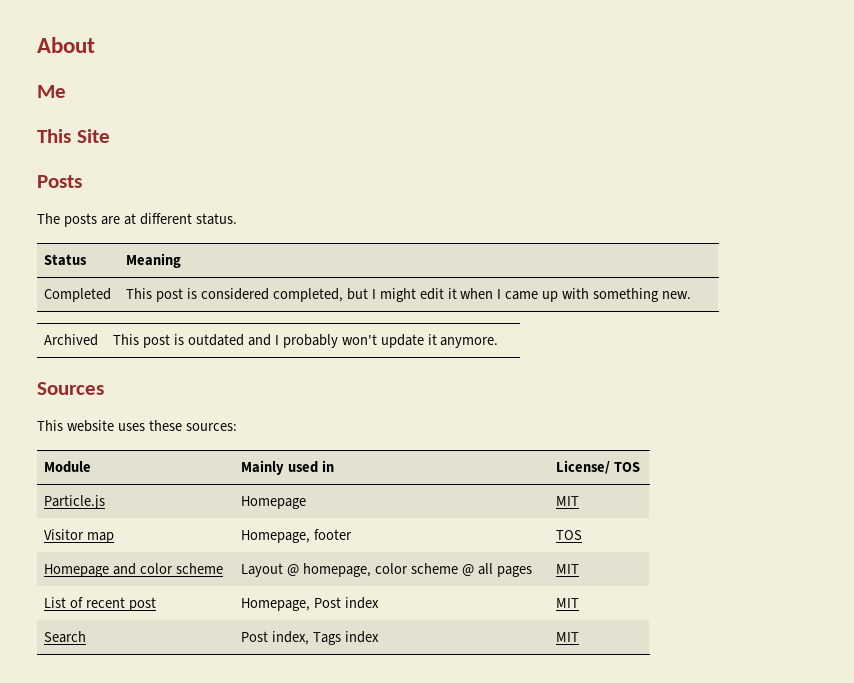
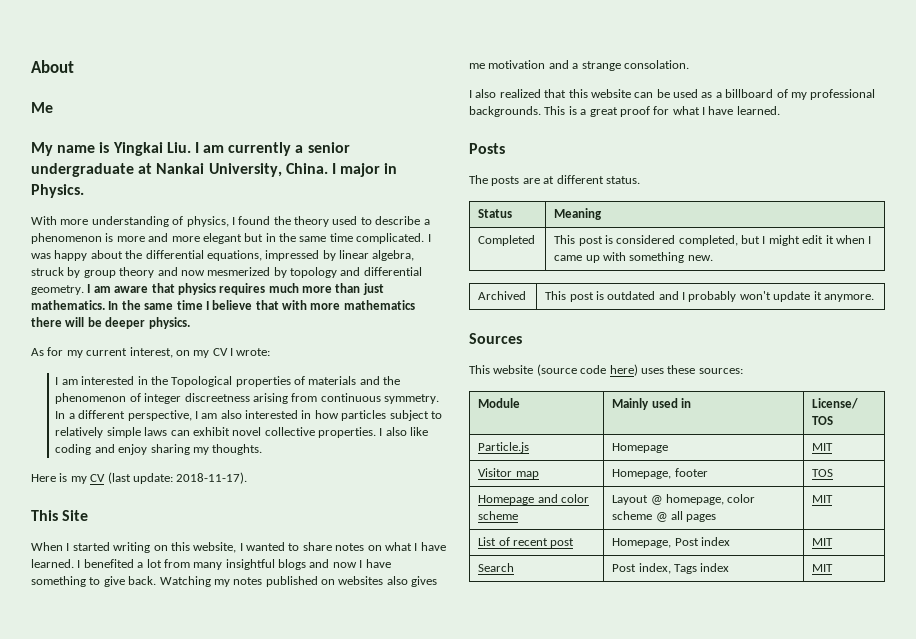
[37,129,110,143] This Site -> [31,142,350,156] [31,163,398,177] [31,184,84,198] [31,216,430,227] [31,233,431,244] [31,250,415,261] [31,267,422,278] [31,283,384,295] [31,300,415,310] [31,317,190,329] [31,347,271,358] [55,376,401,387] [55,393,440,404] [55,410,442,421] [55,427,429,438] [55,444,263,455] [31,472,248,484] [31,510,89,521] [31,542,446,553] [31,559,391,570] [31,576,438,587] [469,60,689,71] [469,89,876,100] [469,106,780,117] My name is Yingkai Liu. I am currently a senior undergraduate at Nankai University, China. I major in Physics. // With more understanding of physics, I found the theory used to describe a phenomenon is more and more elegant but in the same time complicated. I was happy about the differential equations, impressed by linear algebra, struck by group theory and now mesmerized by topology and differential geometry. I am aware that physics requires much more than just mathematics. In the same time I believe that with more mathematics there will be deeper physics. // As for my current interest, on my CV I wrote: // I am interested in the Topological properties of materials and the phenomenon of integer discreetness arising from continuous symmetry. In a different perspective, I am also interested in how particles subject to relatively simple laws can exhibit novel collective properties. I also like coding and enjoy sharing my thoughts. // Here is my CV (last update: 2018-11-17). // This Site // When I started writing on this website, I wanted to share notes on what I have learned. I benefited a lot from many insightful blogs and now I have something to give back. Watching my notes published on websites also gives me motivation and a strange consolation. // I also realized that this website can be used as a billboard of my professional backgrounds. This is a great proof for what I have learned.
(114, 426) none -> [536,364,638,376] (source code here)

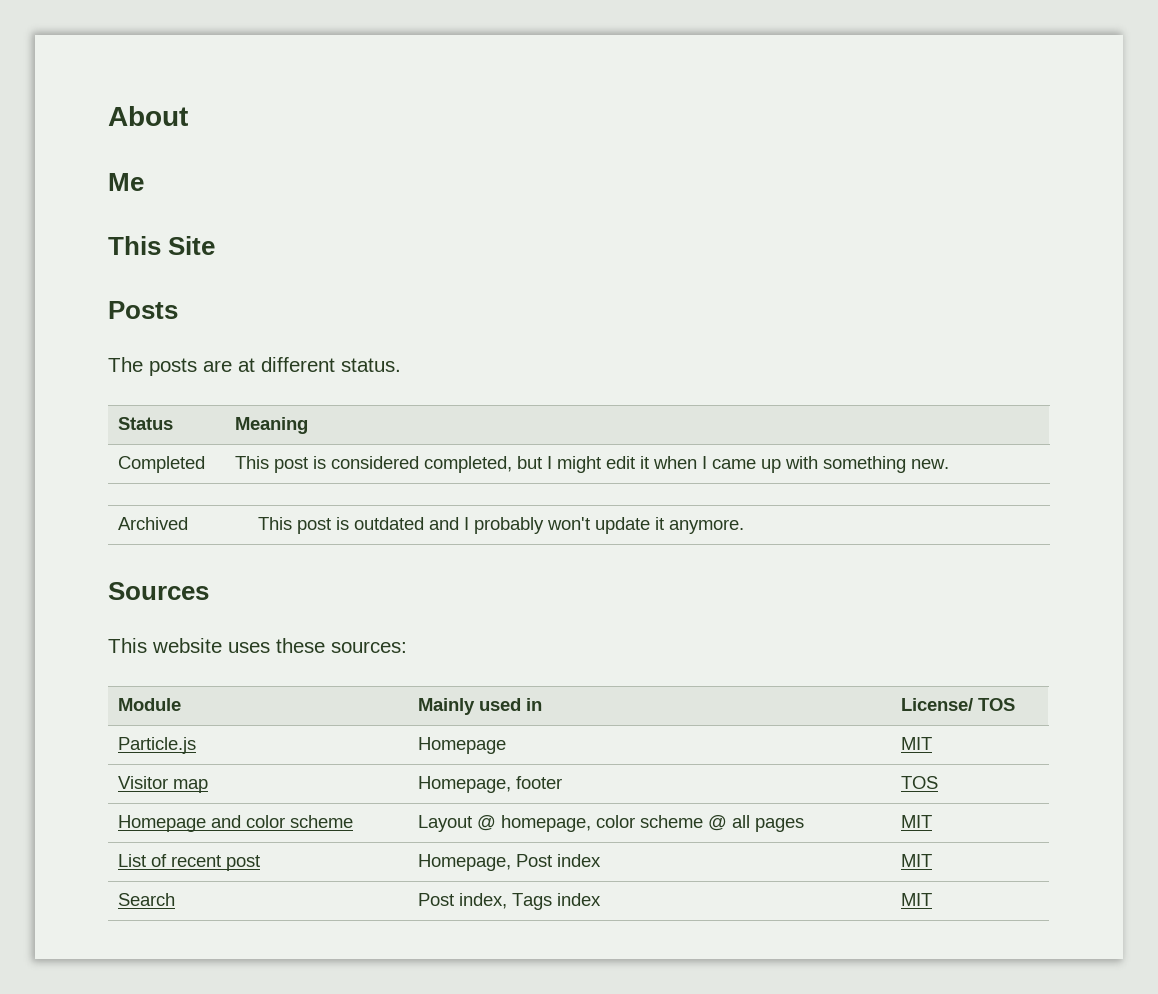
[31,142,350,156] [31,163,398,177] [31,184,84,198] [31,216,430,227] [31,233,431,244] [31,250,415,261] [31,267,422,278] [31,283,384,295] [31,300,415,310] [31,317,190,329] [31,347,271,358] [55,376,401,387] [55,393,440,404] [55,410,442,421] [55,427,429,438] [55,444,263,455] [31,472,248,484] [31,510,89,521] [31,542,446,553] [31,559,391,570] [31,576,438,587] [469,60,689,71] [469,89,876,100] [469,106,780,117] My name is Yingkai Liu. I am currently a senior undergraduate at Nankai University, China. I major in Physics. // With more understanding of physics, I found the theory used to describe a phenomenon is more and more elegant but in the same time complicated. I was happy about the differential equations, impressed by linear algebra, struck by group theory and now mesmerized by topology and differential geometry. I am aware that physics requires much more than just mathematics. In the same time I believe that with more mathematics there will be deeper physics. // As for my current interest, on my CV I wrote: // I am interested in the Topological properties of materials and the phenomenon of integer discreetness arising from continuous symmetry. In a different perspective, I am also interested in how particles subject to relatively simple laws can exhibit novel collective properties. I also like coding and enjoy sharing my thoughts. // Here is my CV (last update: 2018-11-17). // This Site // When I started writing on this website, I wanted to share notes on what I have learned. I benefited a lot from many insightful blogs and now I have something to give back. Watching my notes published on websites also gives me motivation and a strange consolation. // I also realized that this website can be used as a billboard of my professional backgrounds. This is a great proof for what I have learned. -> [108,236,216,255] This Site
[536,364,638,376] (source code here) -> (222, 645) none

